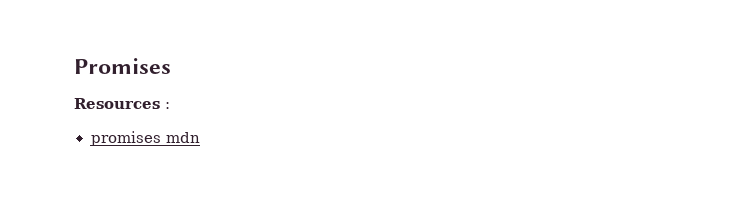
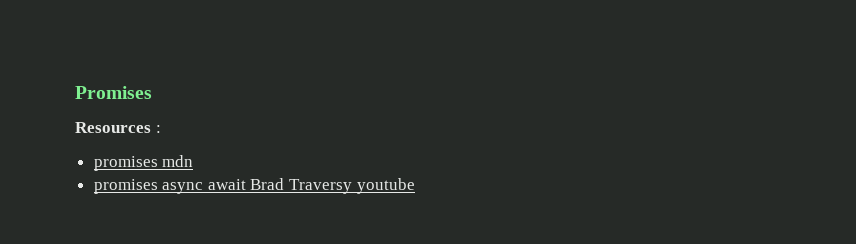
(200, 137) none -> [93,178,415,194] // promises async await Brad Traversy youtube

